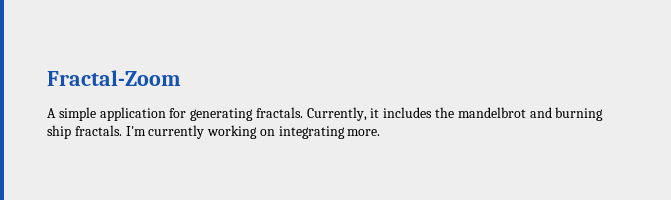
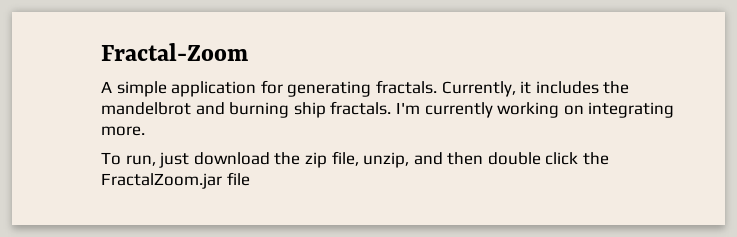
(381, 132) none -> [101,151,610,168] [101,172,250,189] // To run, just download the zip file, unzip, and then double click the FractalZoom.jar file

